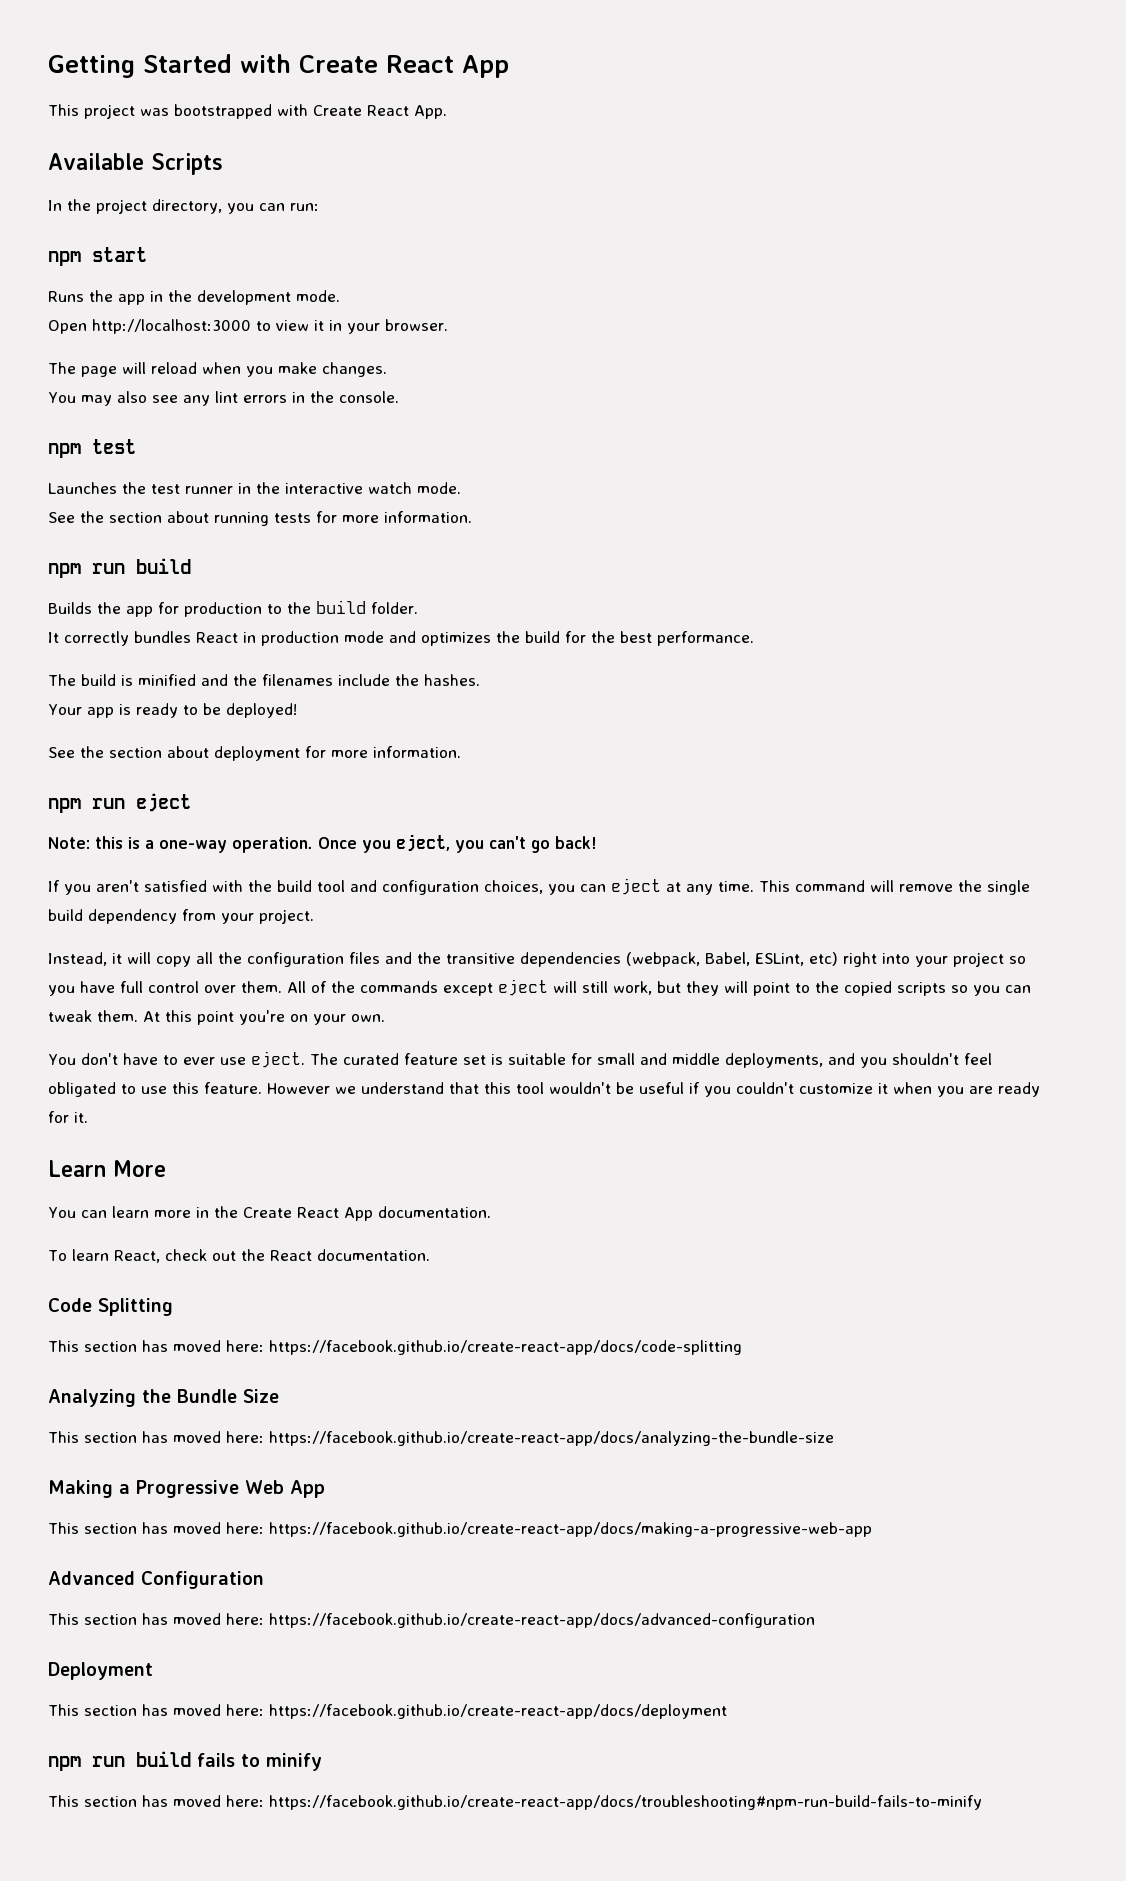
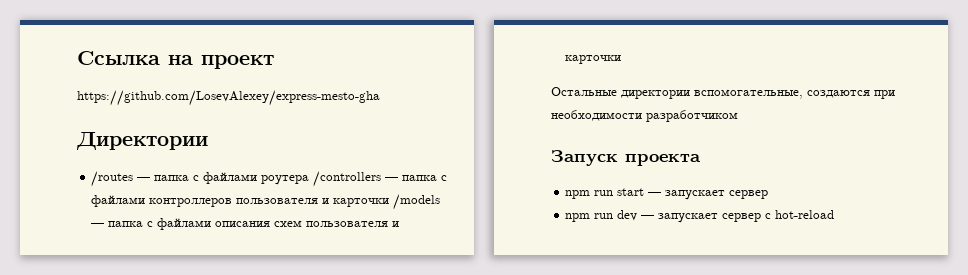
[48,54,509,78] [48,104,447,119] [48,153,223,175] [48,199,319,214] [48,247,147,266] [48,290,340,305] [48,319,448,334] [48,362,387,377] [48,391,399,406] [48,439,136,458] [48,482,461,494] [48,511,472,526] [48,558,191,578] [48,600,418,617] [48,631,754,646] [48,674,480,686] [48,703,297,718] [48,746,461,761] [48,793,191,813] [48,834,597,853] [48,878,1030,895] [48,909,314,924] [48,952,1026,967] [48,979,1031,996] [48,1010,385,1025] [48,1051,992,1068] [48,1082,1040,1097] [48,1111,88,1123] [48,1160,166,1177] [48,1206,491,1221] [48,1249,430,1263] [48,1298,173,1316] [48,1340,742,1355] [48,1389,279,1407] [48,1431,834,1446] [48,1480,325,1498] [48,1522,872,1537] [48,1571,264,1589] [48,1613,815,1628] [48,1662,153,1680] [48,1704,727,1719] [48,1751,322,1771] [48,1795,982,1810] Getting Started with Create React App // This project was bootstrapped with Create React App. // Available Scripts // In the project directory, you can run: // npm start // Runs the app in the development mode. // Open http://localhost:3000 to view it in your browser. // The page will reload when you make changes. // You may also see any lint errors in the console. // npm test // Launches the test runner in the interactive watch mode. // See the section about running tests for more information. // npm run build // Builds the app for production to the build folder. // It correctly bundles React in production mode and optimizes the build for the best performance. // The build is minified and the filenames include the hashes. // Your app is ready to be deployed! // See the section about deployment for more information. // npm run eject // Note: this is a one-way operation. Once you eject, you can't go back! // If you aren't satisfied with the build tool and configuration choices, you can eject at any time. This command will remove the single build dependency from your project. // Instead, it will copy all the configuration files and the transitive dependencies (webpack, Babel, ESLint, etc) right into your project so you have full control over them. All of the commands except eject will still work, but they will point to the copied scripts so you can tweak them. At this point you're on your own. // You don't have to ever use eject. The curated feature set is suitable for small and middle deployments, and you shouldn't feel obligated to use this feature. However we understand that this tool wouldn't be useful if you couldn't customize it when you are ready for it. // Learn More // You can learn more in the Create React App documentation. // To learn React, check out the React documentation. // Code Splitting // This section has moved here: https://facebook.github.io/create-react-app/docs/code-splitting // Analyzing the Bundle Size // This section has moved here: https://facebook.github.io/create-react-app/docs/analyzing-the-bundle-size // Making a Progressive Web App // This section has moved here: https://facebook.github.io/create-react-app/docs/making-a-progressive-web-app // Advanced Configuration // This section has moved here: https://facebook.github.io/create-react-app/docs/advanced-configuration // Deployment // This section has moved here: https://facebook.github.io/create-react-app/docs/deployment // npm run build fails to minify // This section has moved here: https://facebook.github.io/create-react-app/docs/troubleshooting#npm-run-build-fails-to-minify -> [77,51,274,69] [77,90,380,106] [76,132,208,150] [91,171,448,187] [91,194,441,210] [91,218,400,230] [565,55,622,64] [551,87,895,99] [551,110,738,122] [551,150,701,166] [565,188,769,200] [565,210,835,223] Ссылка на проект // https://github.com/LosevAlexey/express-mesto-gha // Директории // /routes — папка с файлами роутера /controllers — папка с файлами контроллеров пользователя и карточки /models — папка с файлами описания схем пользователя и карточки // Остальные директории вспомогательные, создаются при необходимости разработчиком // Запуск проекта // npm run start — запускает сервер // npm run dev — запускает сервер с hot-reload

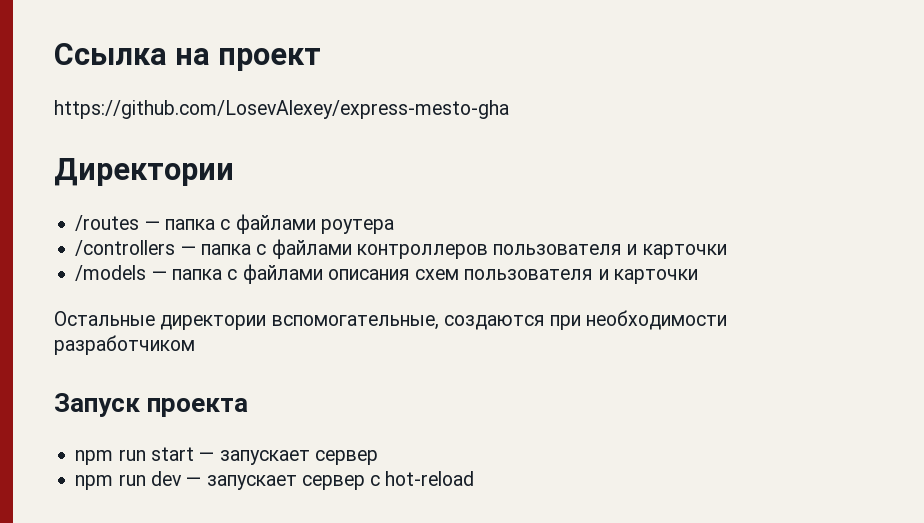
(310, 180) none -> (394, 226) //
(390, 202) none -> (727, 251) //

